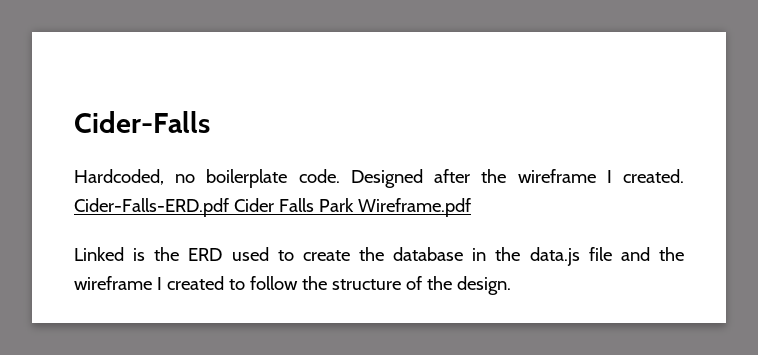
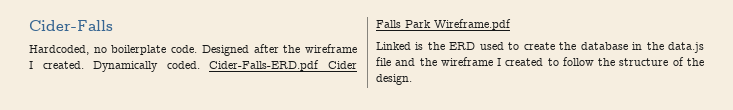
(684, 176) none -> [93,61,200,72] Dynamically coded.

